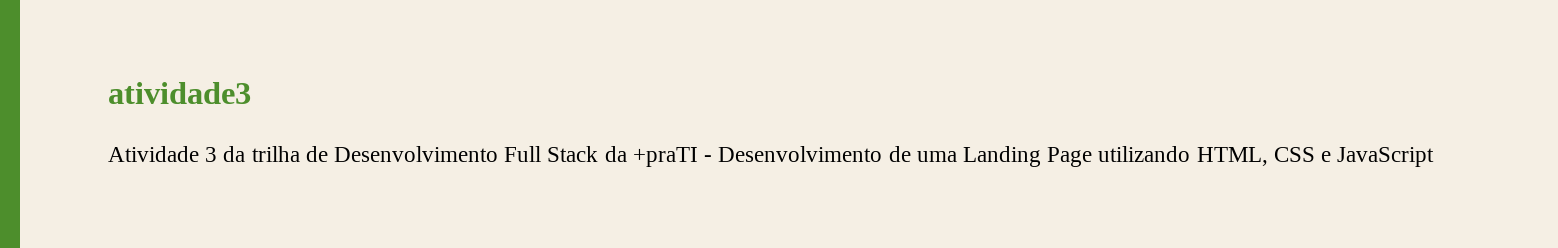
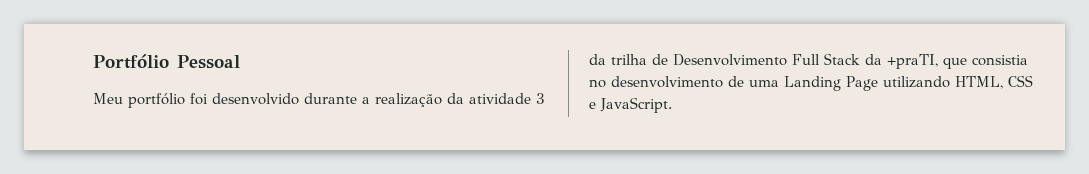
[108,82,251,104] [108,146,199,162] atividade3 // Atividade -> [93,54,240,69] [93,93,531,108] Portfólio Pessoal // Meu portfólio foi desenvolvido durante a realização da atividade
[632,146,883,167] +praTI - Desenvolvimento -> [887,54,1028,69] [589,76,723,88] +praTI, que consistia no desenvolvimento
[1337,147,1435,167] JavaScript -> [600,97,672,113] JavaScript.

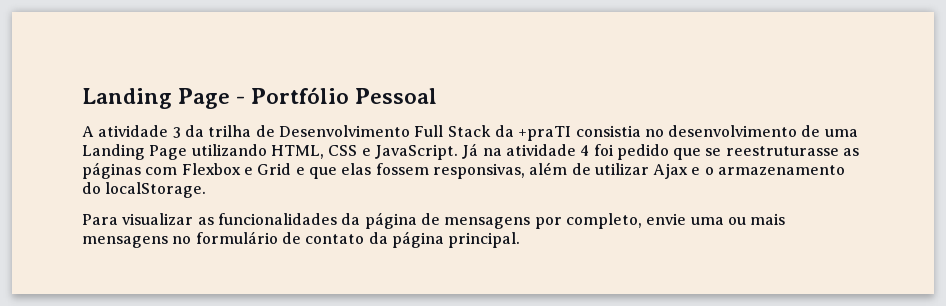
(93, 61) none -> [82,88,246,109] Landing Page -
[93,93,464,108] Meu portfólio foi desenvolvido durante a realização da -> [82,126,94,137] A
[887,54,967,69] +praTI, que -> [518,126,572,141] +praTI
(672, 105) none -> [462,143,860,160] [82,162,846,179] [82,182,207,198] [82,212,786,229] [82,231,521,248] Já na atividade 4 foi pedido que se reestruturasse as páginas com Flexbox e Grid e que elas fossem responsivas, além de utilizar Ajax e o armazenamento do localStorage. // Para visualizar as funcionalidades da página de mensagens por completo, envie uma ou mais mensagens no formulário de contato da página principal.

